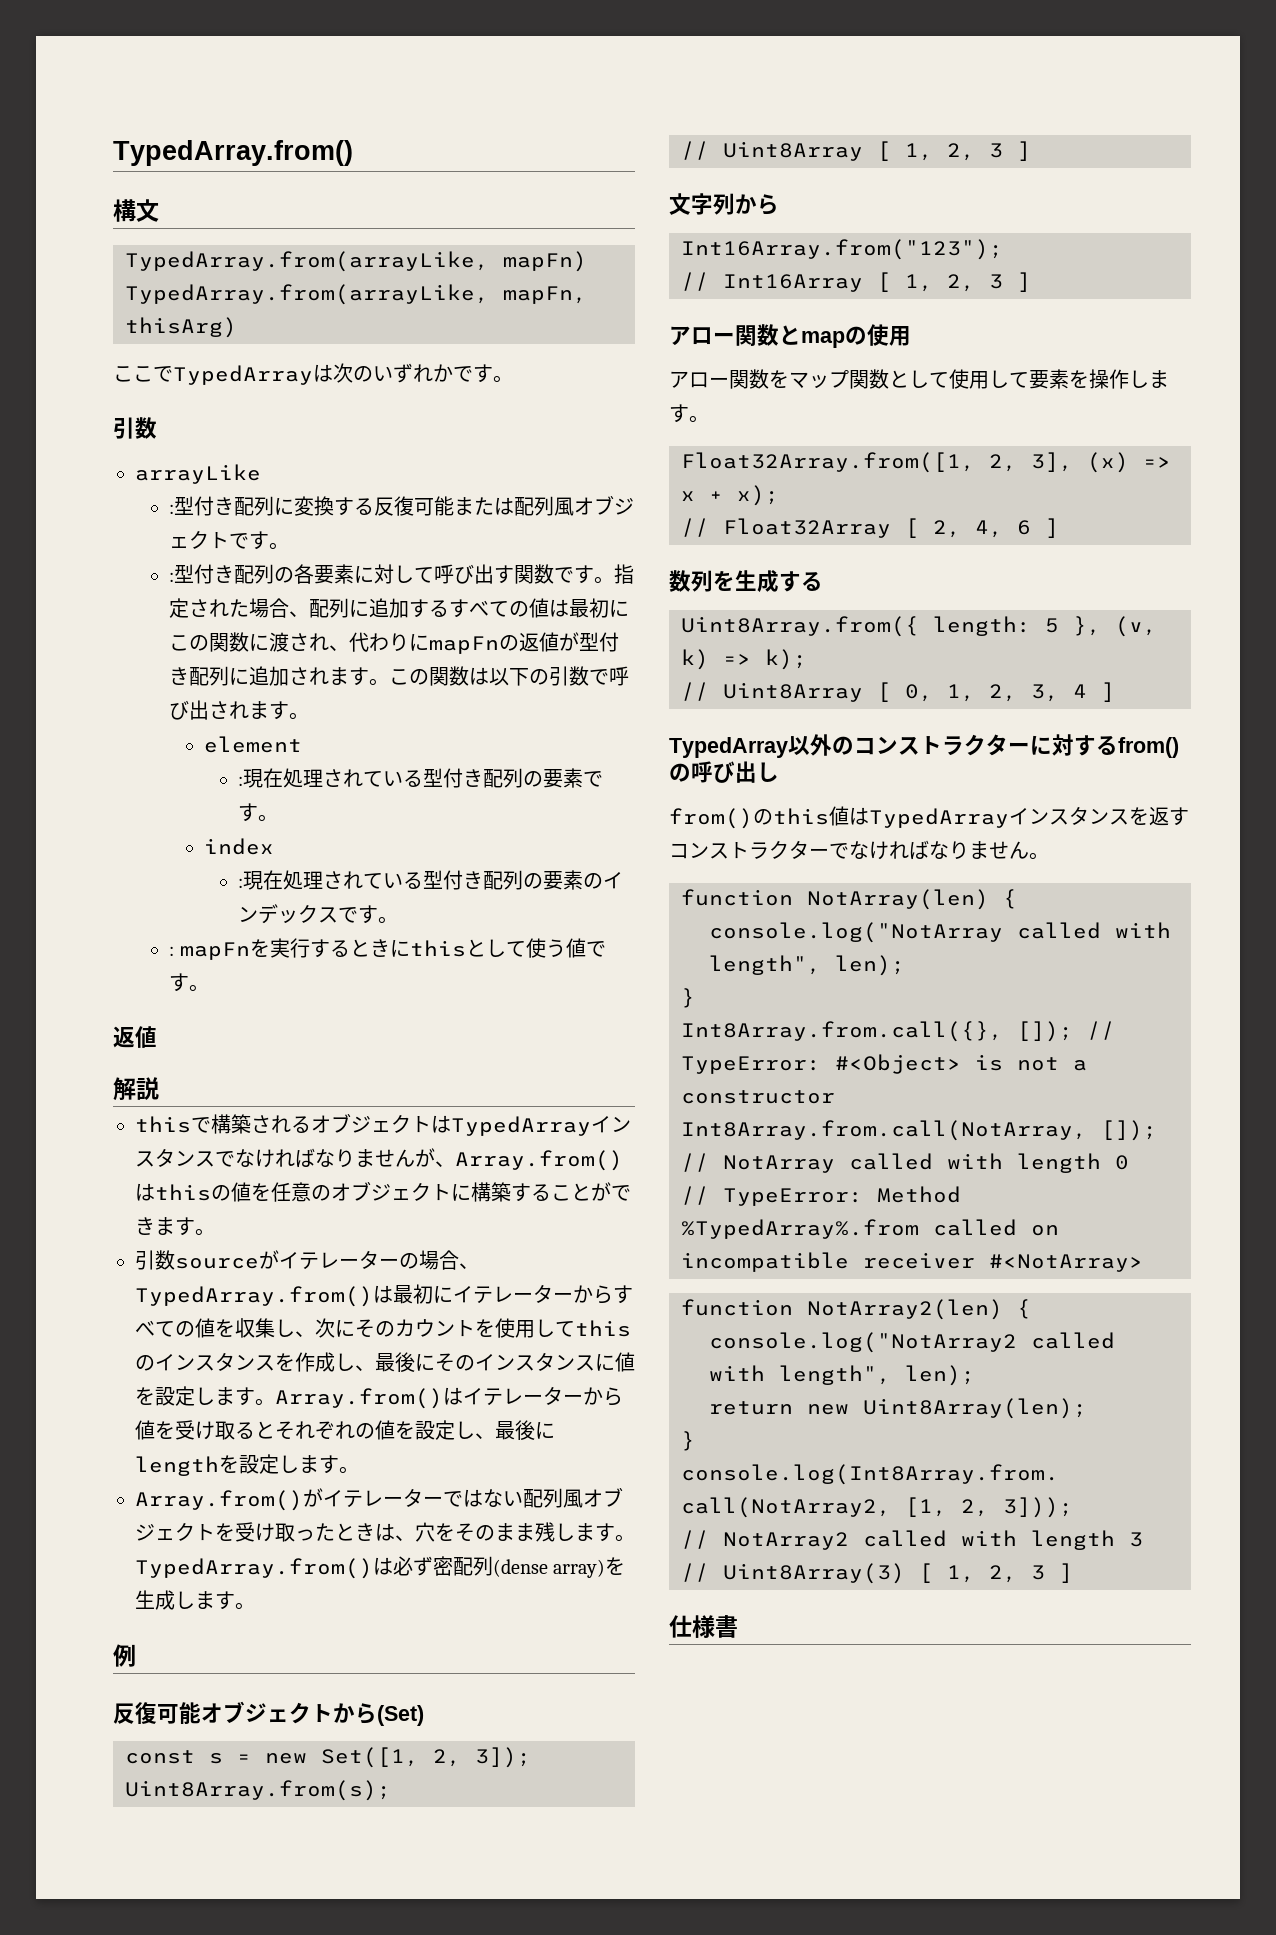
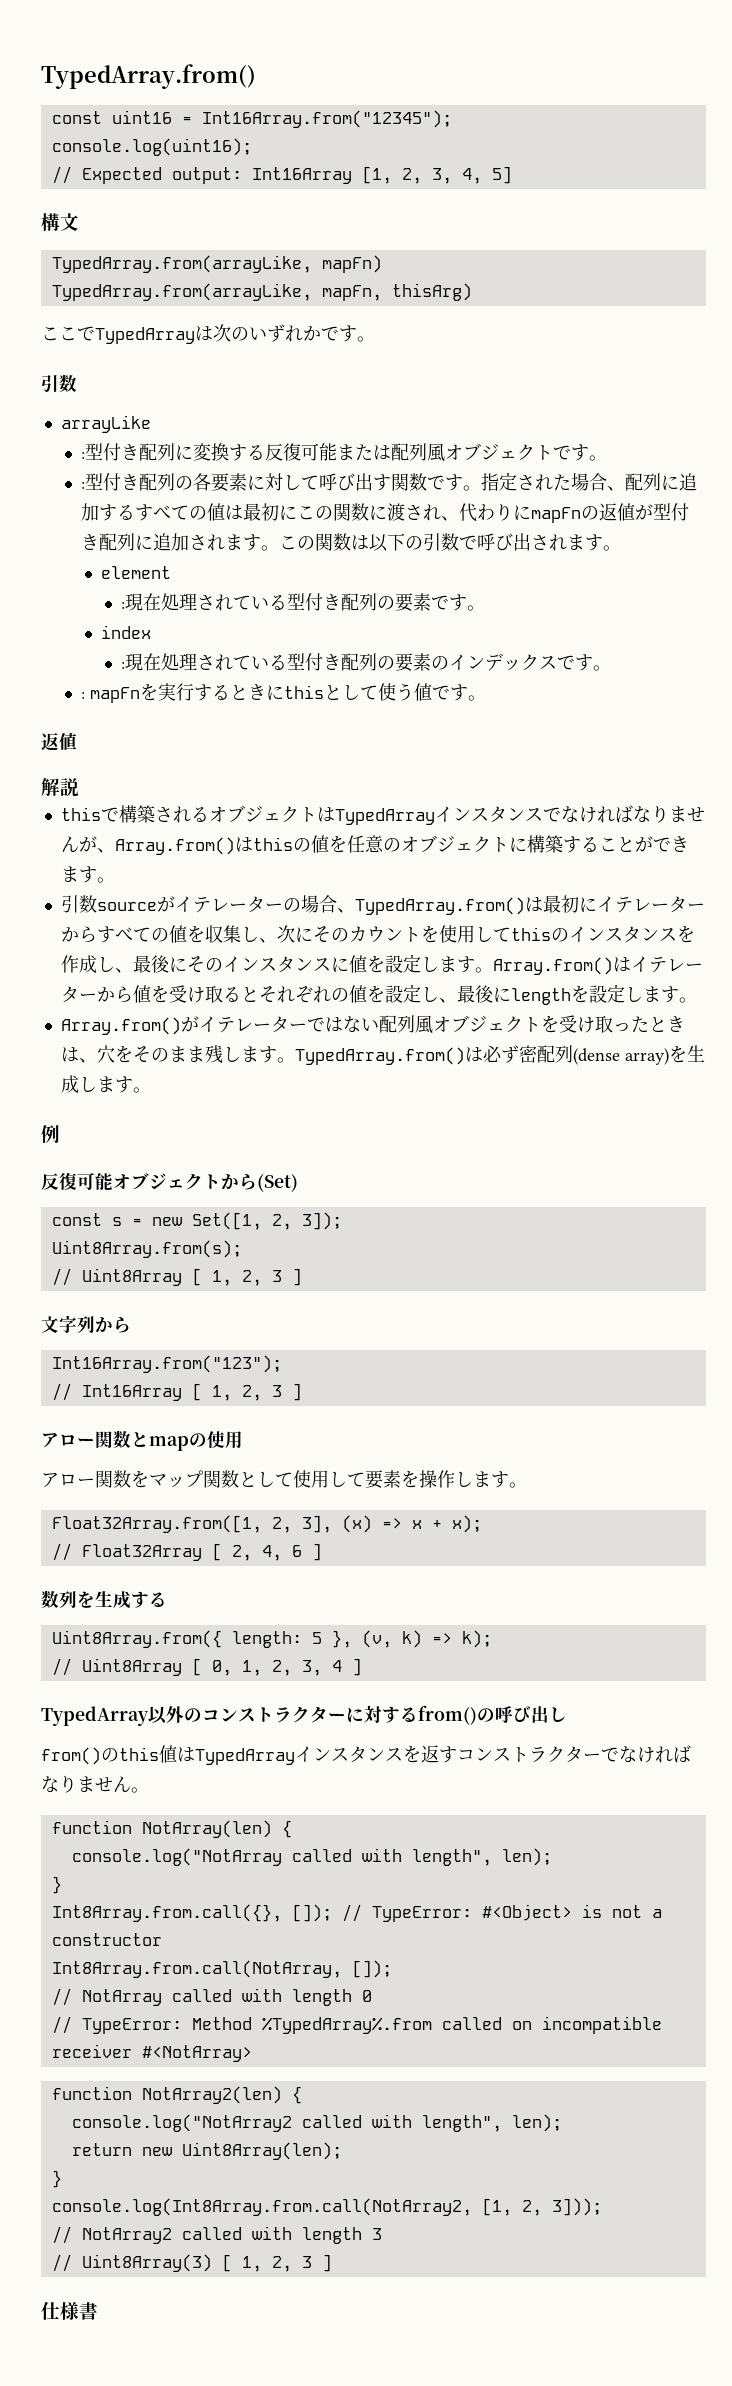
[113,140,353,166] TypedArray.from() -> [41,64,256,89] [51,110,452,128] [51,138,252,156] [51,166,512,184] TypedArray.from() // const uint16 = Int16Array.from("12345"); // console.log(uint16); // // Expected output: Int16Array [1, 2, 3, 4, 5]

